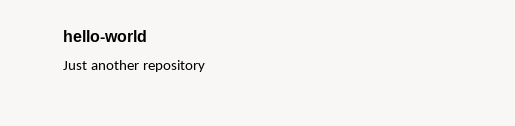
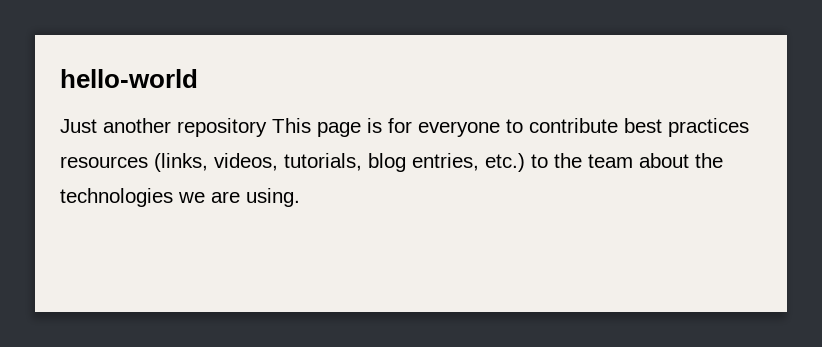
(205, 66) none -> [272,118,749,137] [60,153,723,172] [60,188,300,207] This page is for everyone to contribute best practices resources (links, videos, tutorials, blog entries, etc.) to the team about the technologies we are using.

